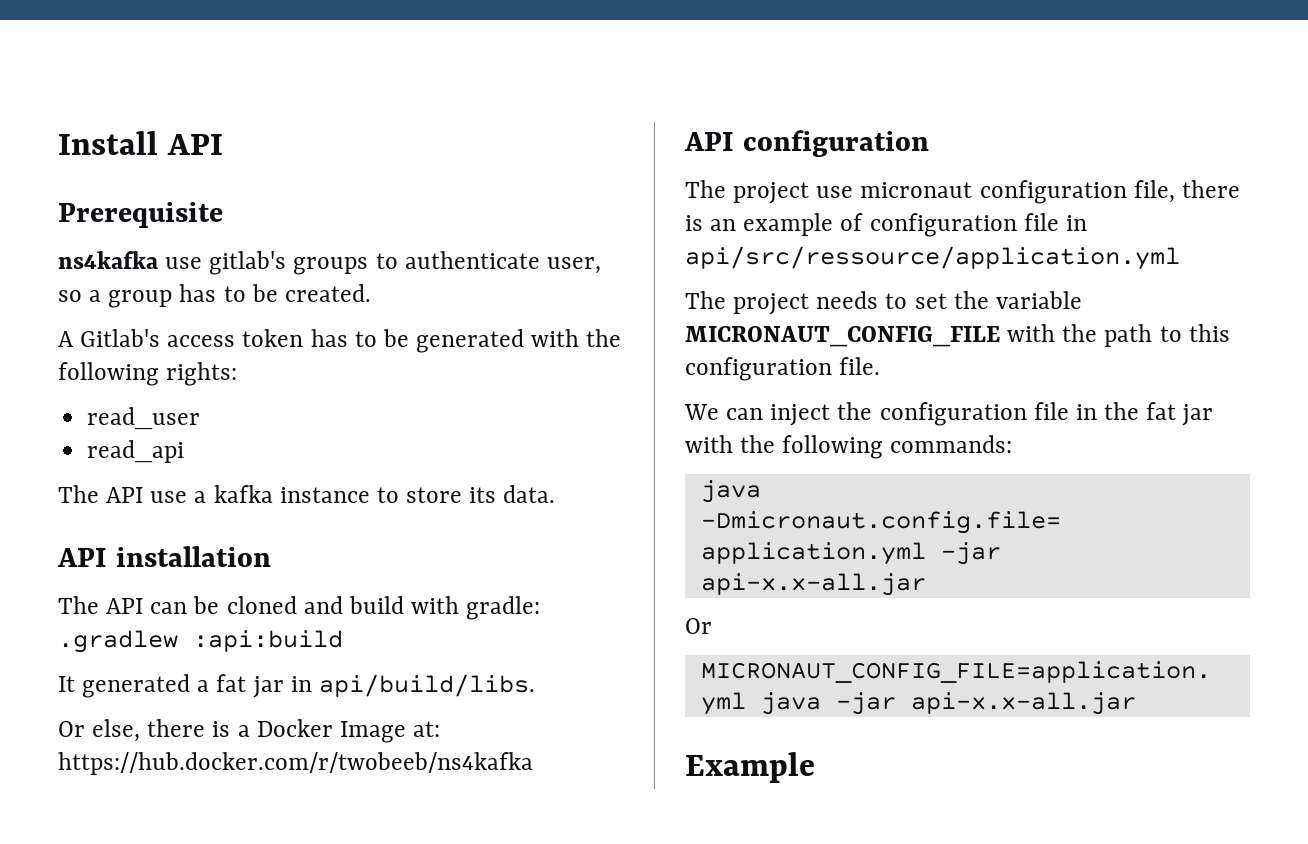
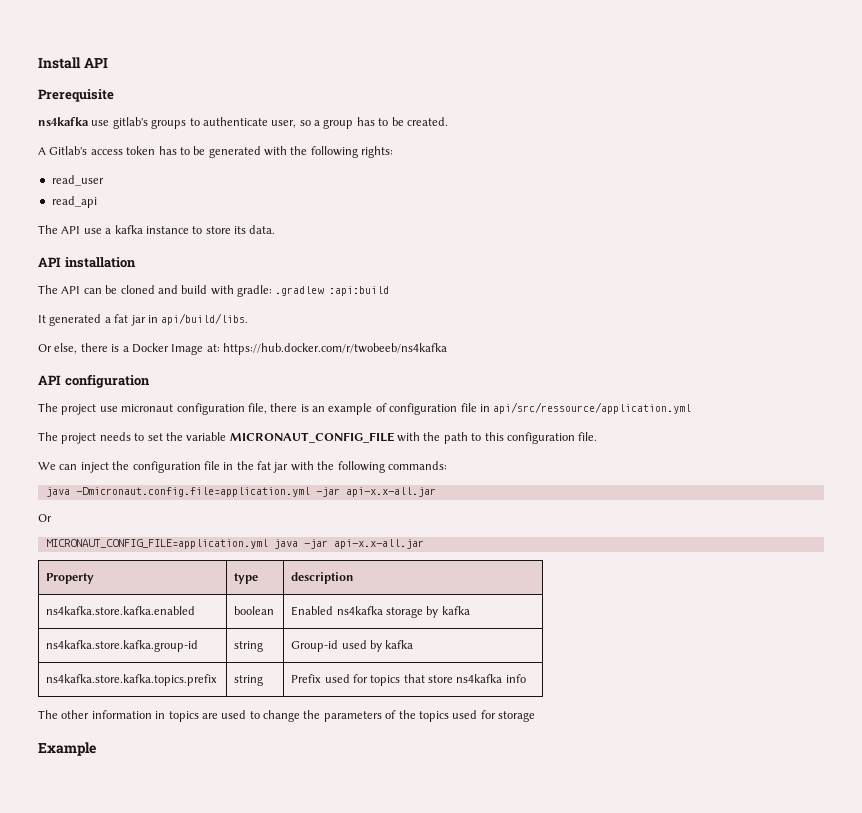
(1136, 703) none -> [46,573,95,584] [234,573,259,584] [291,572,355,584] [46,606,196,615] [234,606,275,615] [291,606,470,618] [46,640,199,652] [234,641,264,652] [291,640,414,652] [46,674,218,686] [234,675,264,686] [291,674,526,686] [38,710,535,722] // Property | type | description // ns4kafka.store.kafka.enabled | boolean | Enabled ns4kafka storage by kafka // ns4kafka.store.kafka.group-id | string | Group-id used by kafka // ns4kafka.store.kafka.topics.prefix | string | Prefix used for topics that store ns4kafka info // The other information in topics are used to change the parameters of the topics used for storage

